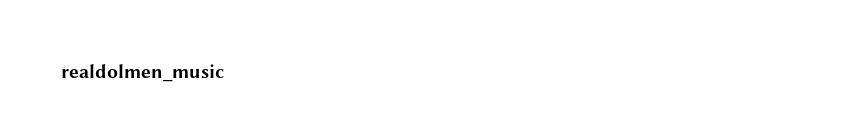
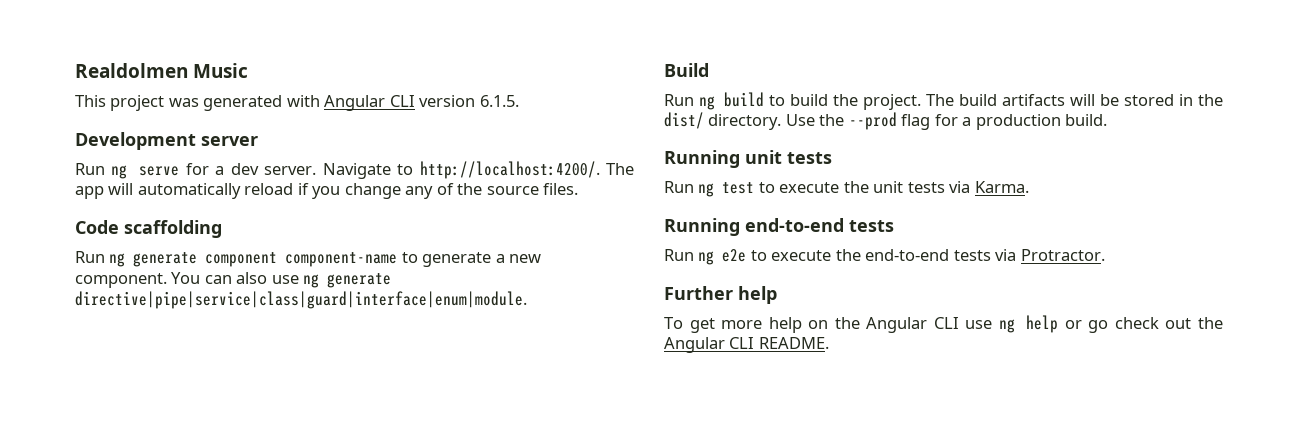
[61,64,224,82] realdolmen_music -> [75,63,249,78] [75,95,519,111] [75,132,258,150] [75,161,634,179] [75,183,579,199] [75,220,222,238] [75,251,542,267] [75,272,392,288] [75,291,527,309] [664,63,709,77] [664,92,1223,110] [664,112,1108,130] [664,150,832,168] [664,181,1029,197] [664,218,894,236] [664,249,1105,265] [664,286,777,304] [664,315,1223,333] [664,337,829,353] Realdolmen Music // This project was generated with Angular CLI version 6.1.5. // Development server // Run ng serve for a dev server. Navigate to http://localhost:4200/. The app will automatically reload if you change any of the source files. // Code scaffolding // Run ng generate component component-name to generate a new component. You can also use ng generate directive|pipe|service|class|guard|interface|enum|module. // Build // Run ng build to build the project. The build artifacts will be stored in the dist/ directory. Use the --prod flag for a production build. // Running unit tests // Run ng test to execute the unit tests via Karma. // Running end-to-end tests // Run ng e2e to execute the end-to-end tests via Protractor. // Further help // To get more help on the Angular CLI use ng help or go check out the Angular CLI README.

